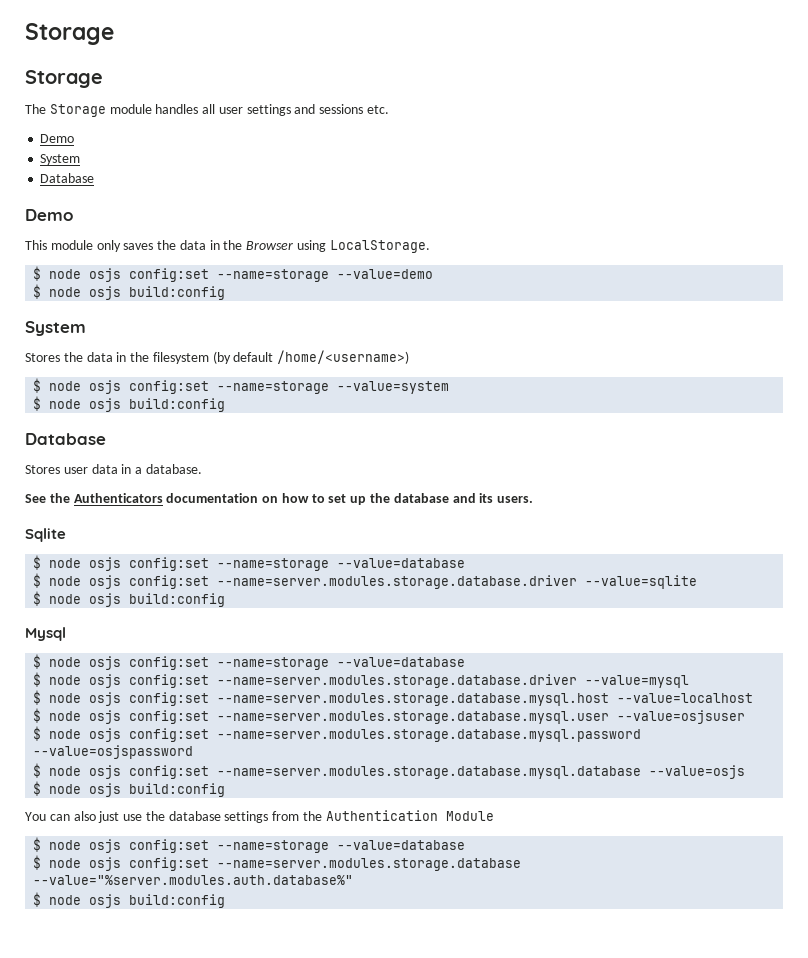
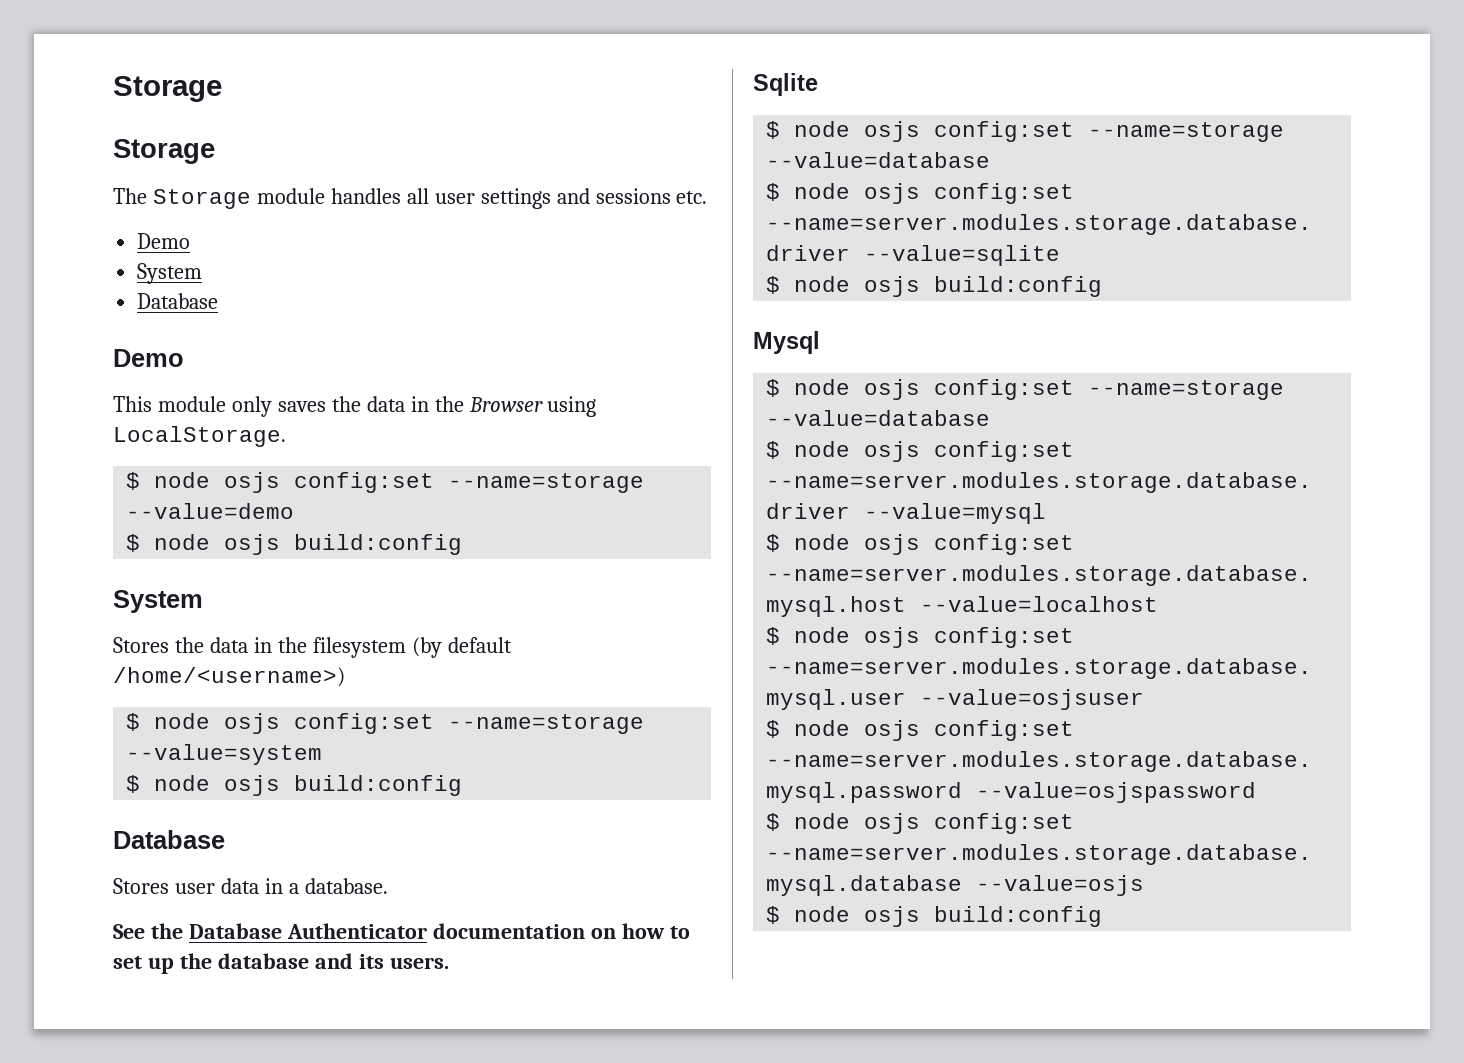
[73,493,163,503] Authenticators -> [188,923,427,939] Database Authenticator
[25,810,494,823] [33,837,466,853] [33,855,522,871] [33,875,354,885] [33,892,226,908] // You can also just use the database settings from the Authentication Module // $ node osjs config:set --name=storage --value=database // $ node osjs config:set --name=server.modules.storage.database --value="%server.modules.auth.database%" // $ node osjs build:config -> (1103, 916) none

